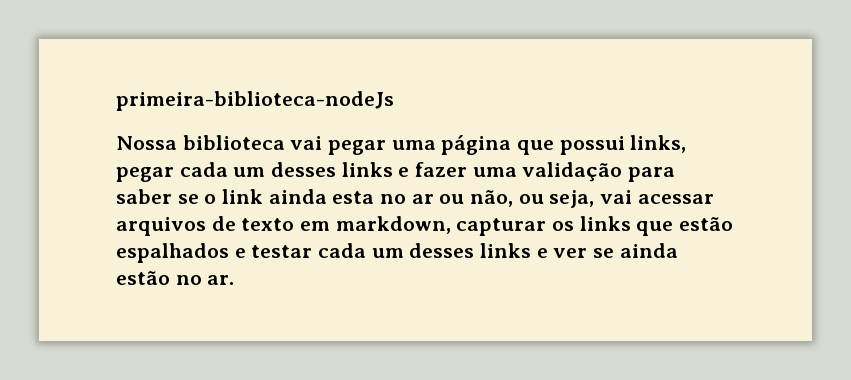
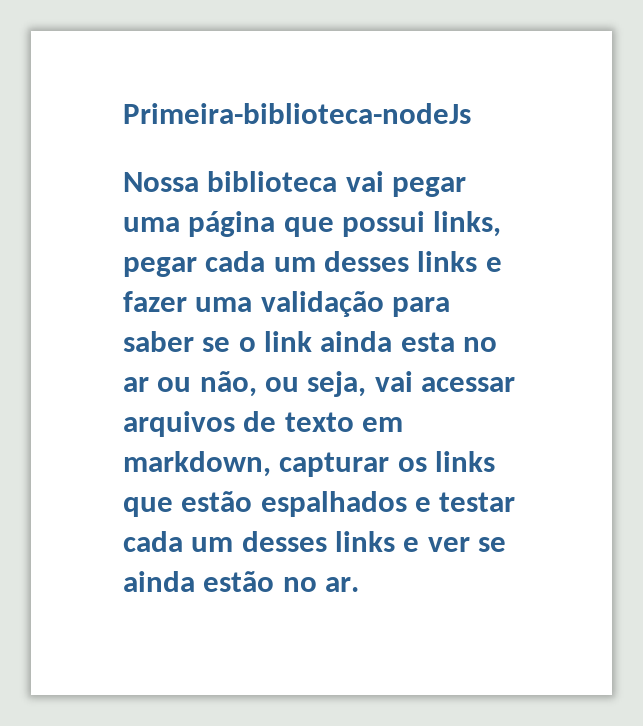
[116,91,394,111] primeira-biblioteca-nodeJs -> [123,103,471,124] Primeira-biblioteca-nodeJs

